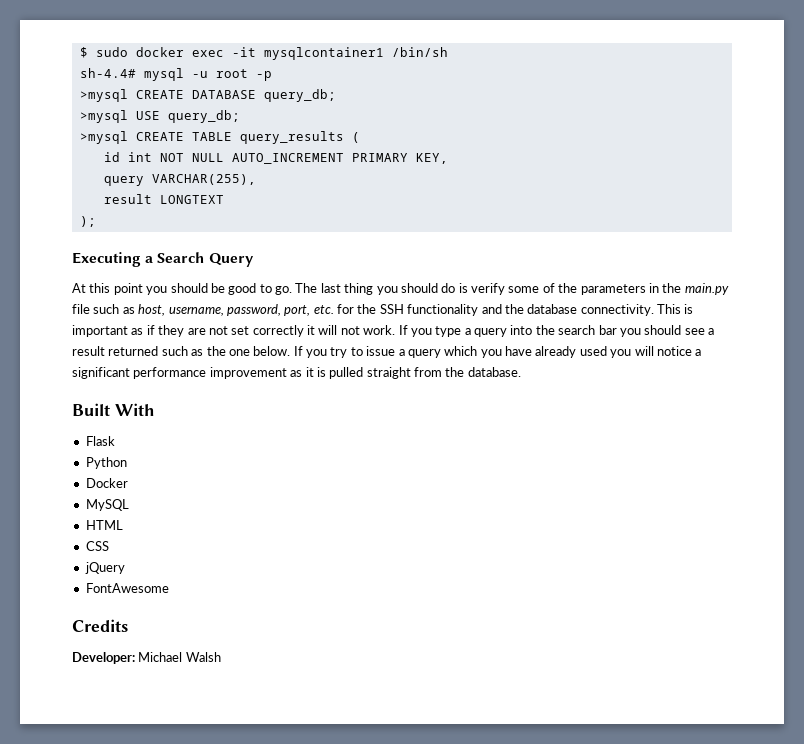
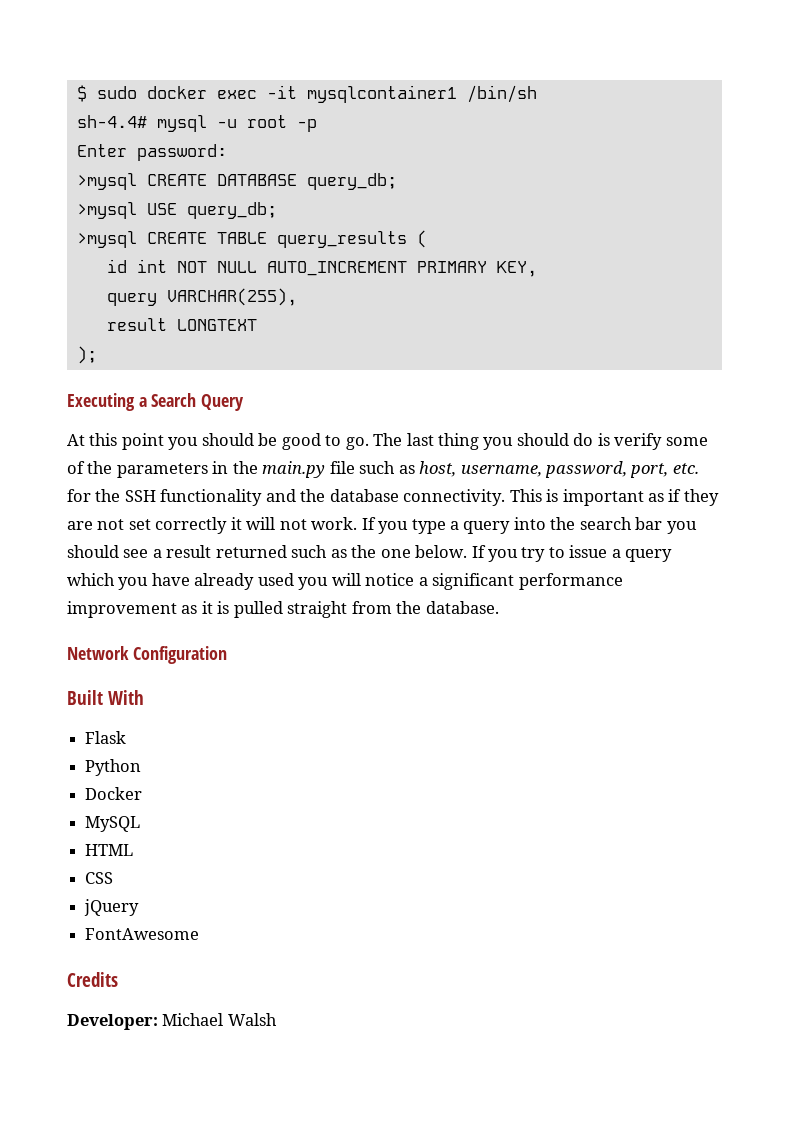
(272, 76) none -> [76,144,227,161] // Enter password:
(521, 372) none -> [67,646,227,664] // Network Configuration

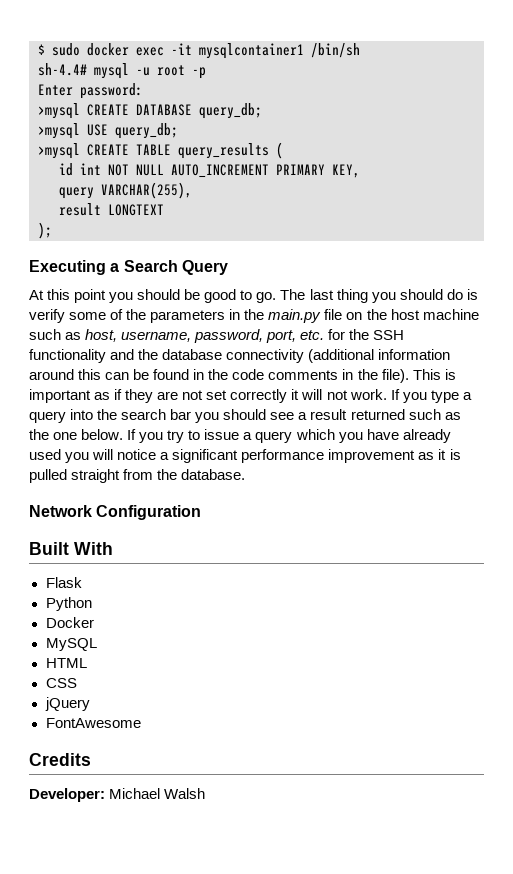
(355, 467) none -> [346,309,479,320] on the host machine
[403,489,506,506] connectivity. -> [226,349,451,363] [29,369,409,383] connectivity (additional information around this can be found in the code comments in the file).

